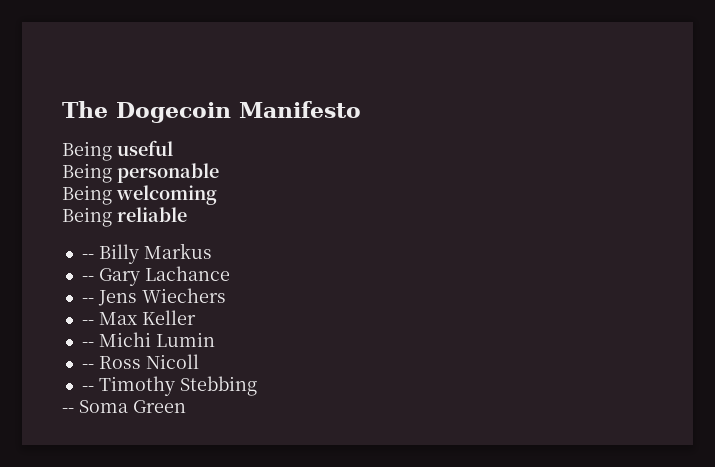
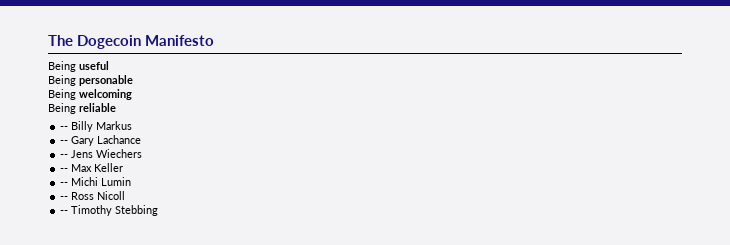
[62,400,186,413] // -- Soma Green -> (159, 210) none

